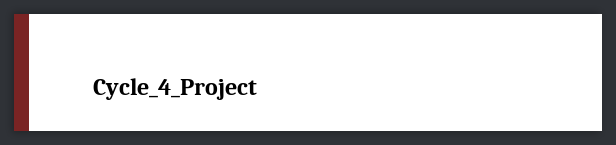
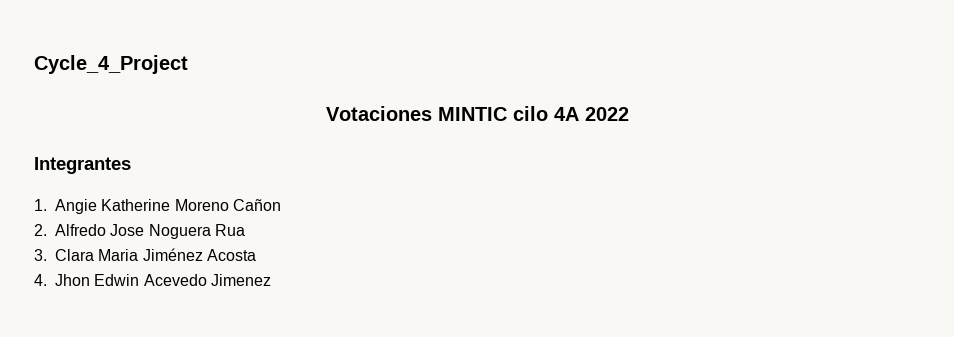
(257, 89) none -> [325,106,629,121] [34,157,131,174] [34,199,281,214] [34,224,245,239] [34,248,256,261] [34,274,271,286] // Votaciones MINTIC cilo 4A 2022 // Integrantes // 1. Angie Katherine Moreno Cañon // 2. Alfredo Jose Noguera Rua // 3. Clara Maria Jiménez Acosta // 4. Jhon Edwin Acevedo Jimenez

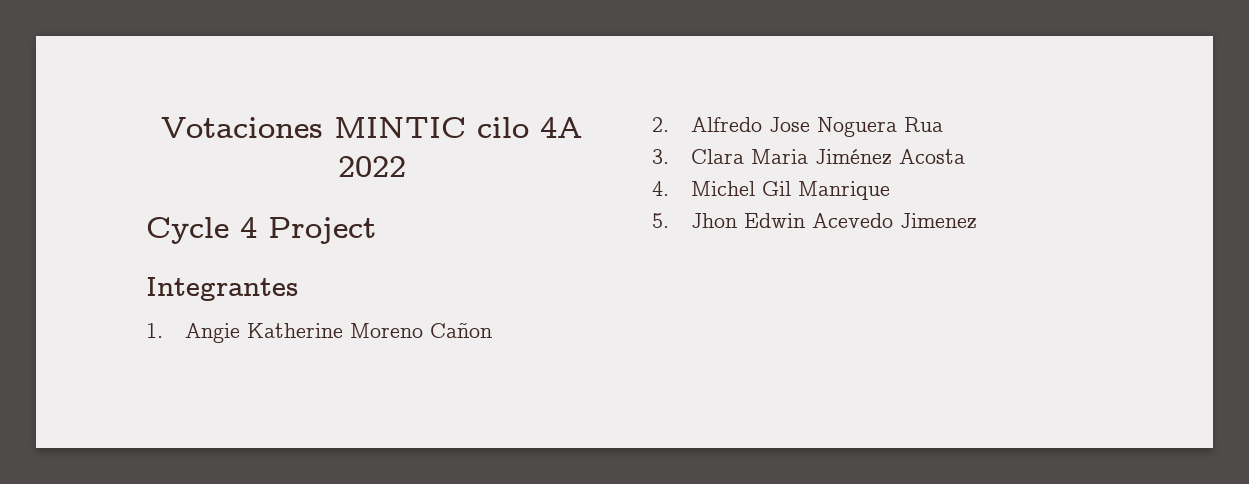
[34,55,188,74] Cycle_4_Project // -> (161, 127) none
(629, 114) none -> [146,217,376,244] // Cycle 4 Project
(47, 280) none -> [690,181,890,200] [652,213,669,228] Michel Gil Manrique // 5.

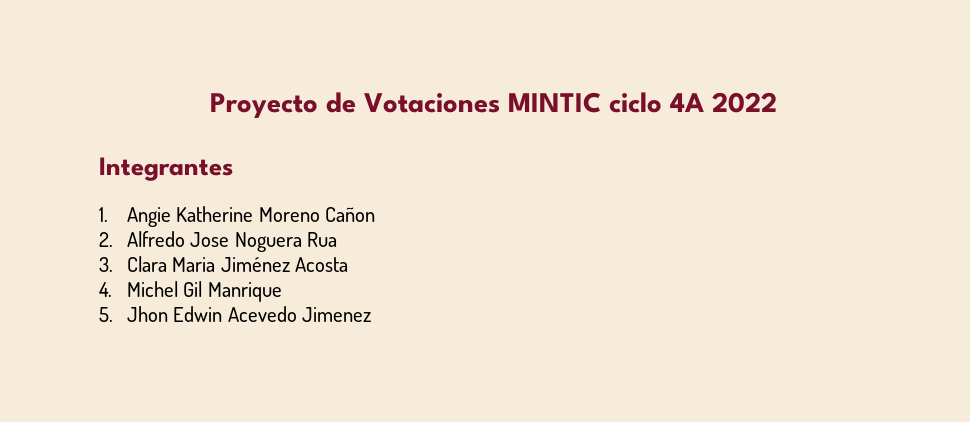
(161, 127) none -> [210,92,356,118] Proyecto de
[477,117,529,138] cilo -> [609,92,662,113] ciclo
[146,217,376,244] // Cycle 4 Project -> (777, 102) none

